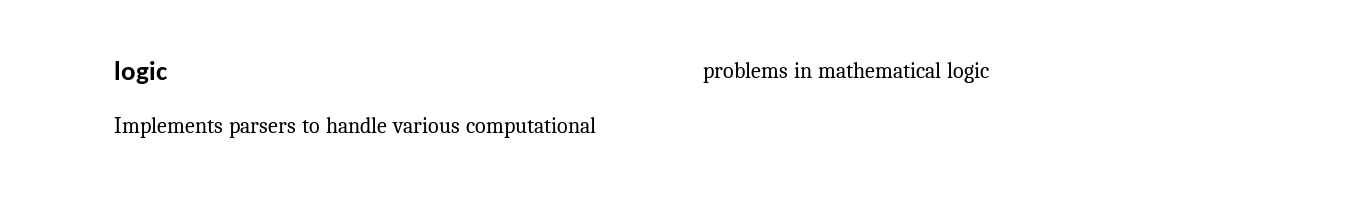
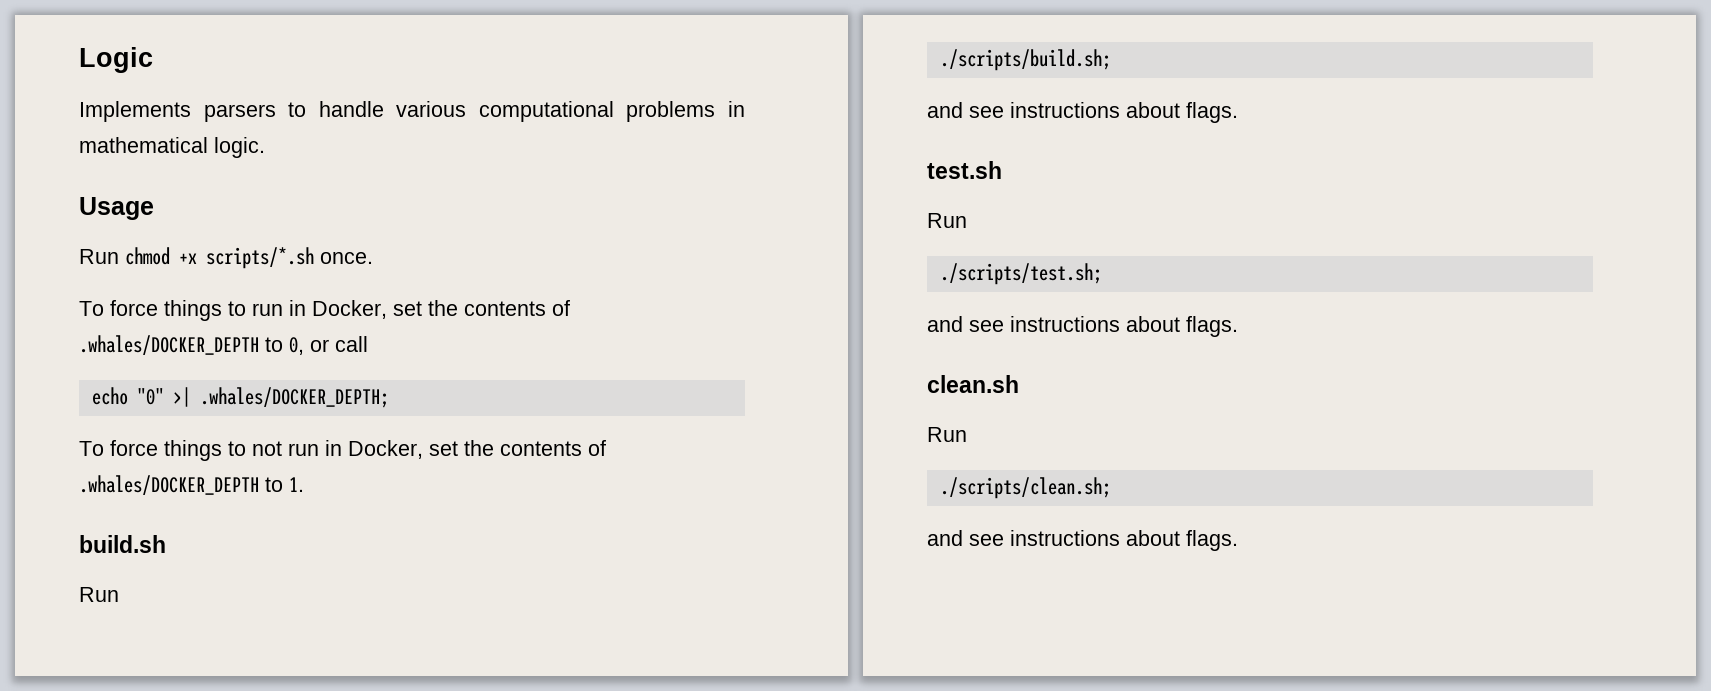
[114,61,168,84] logic -> [79,47,153,73] Logic
[946,62,989,83] logic -> [214,137,265,158] [79,197,154,220] [79,247,373,269] [79,300,570,321] [79,335,368,355] [91,387,389,408] [79,440,606,461] [79,475,304,495] [79,535,166,553] [79,587,119,602] [939,49,1111,71] [927,102,1238,123] [927,161,1002,179] [927,213,967,228] [939,263,1102,285] [927,316,1238,337] [927,375,1019,393] [927,427,967,442] [939,477,1111,499] [927,530,1238,551] logic. // Usage // Run chmod +x scripts/*.sh once. // To force things to run in Docker, set the contents of .whales/DOCKER_DEPTH to 0, or call // echo "0" >| .whales/DOCKER_DEPTH; // To force things to not run in Docker, set the contents of .whales/DOCKER_DEPTH to 1. // build.sh // Run // ./scripts/build.sh; // and see instructions about flags. // test.sh // Run // ./scripts/test.sh; // and see instructions about flags. // clean.sh // Run // ./scripts/clean.sh; // and see instructions about flags.

